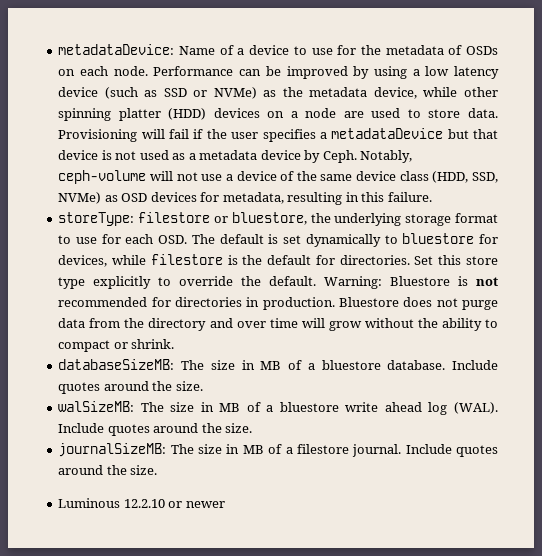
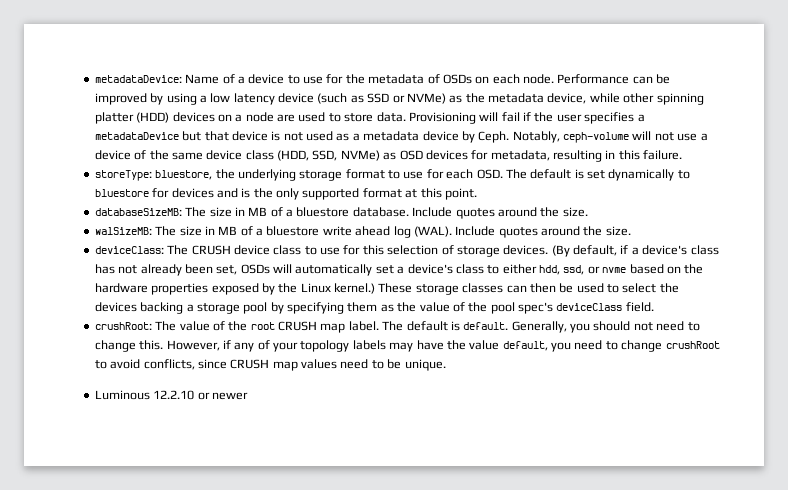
[138,212,228,223] filestore or -> (152, 175) none
[58,254,498,267] [58,276,499,289] [58,297,498,310] [58,318,498,331] [58,339,175,352] devices, while filestore is the default for directories. Set this store type explicitly to override the default. Warning: Bluestore is not recommended for directories in production. Bluestore does not purge data from the directory and over time will grow without the ability to compact or shrink. -> [171,188,477,200] devices and is the only supported format at this point.
[58,443,498,457] [58,465,158,475] journalSizeMB: The size in MB of a filestore journal. Include quotes around the size. -> [94,245,719,257] [94,264,704,276] [94,283,679,295] [94,302,654,314] [94,321,700,333] [94,340,720,352] [94,359,446,371] deviceClass: The CRUSH device class to use for this selection of storage devices. (By default, if a device's class has not already been set, OSDs will automatically set a device's class to either hdd, ssd, or nvme based on the hardware properties exposed by the Linux kernel.) These storage classes can then be used to select the devices backing a storage pool by specifying them as the value of the pool spec's deviceClass field. // crushRoot: The value of the root CRUSH map label. The default is default. Generally, you should not need to change this. However, if any of your topology labels may have the value default, you need to change crushRoot to avoid conflicts, since CRUSH map values need to be unique.

